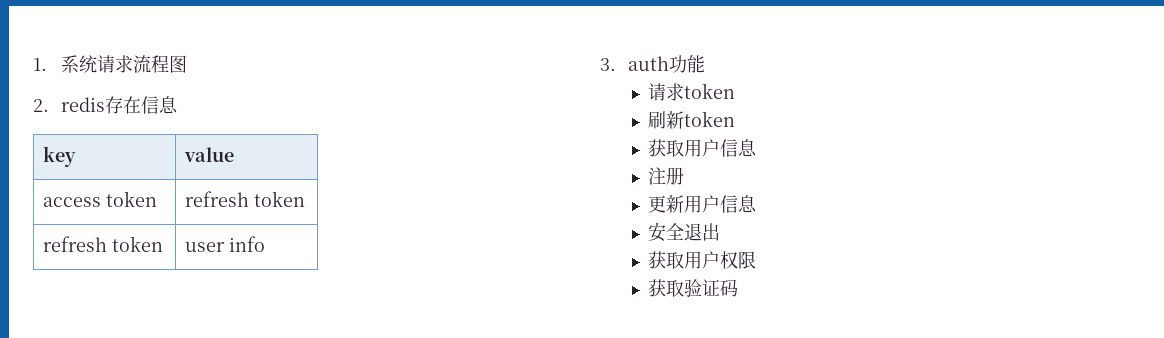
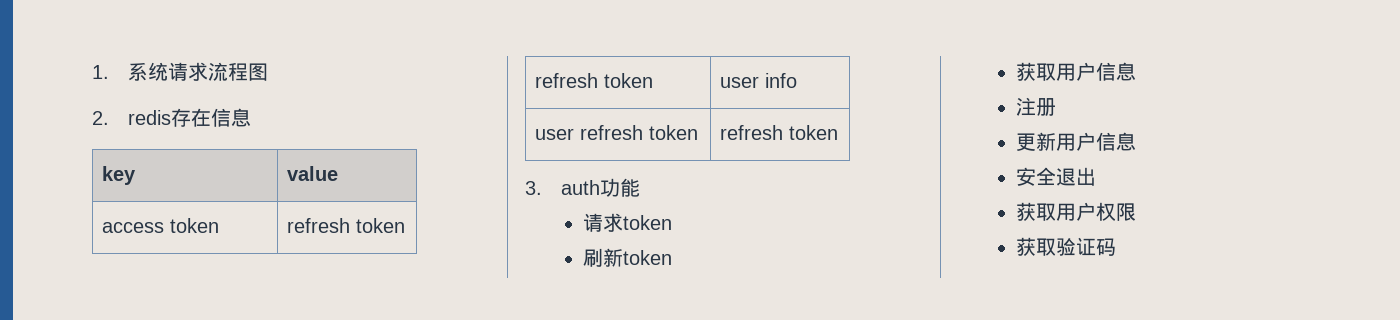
(265, 244) none -> [534,125,698,140] [719,125,838,140] // user refresh token | refresh token

